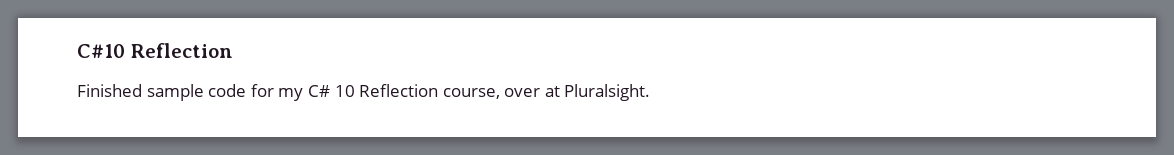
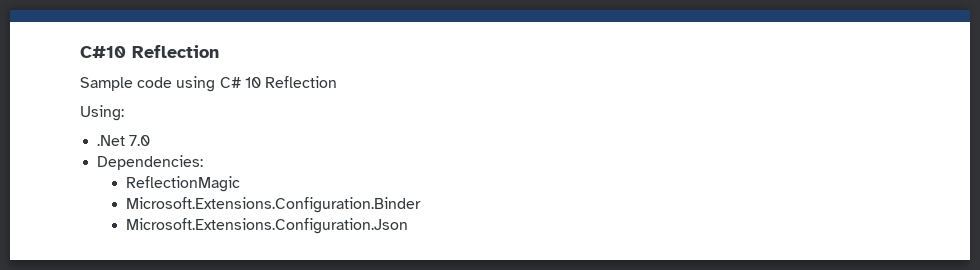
[77,84,651,101] Finished sample code for my C# 10 Reflection course, over at Pluralsight. -> [80,76,337,92] [80,105,124,121] [97,135,151,146] [97,155,204,170] [125,176,240,192] [125,197,421,213] [125,218,408,234] Sample code using C# 10 Reflection // Using: // .Net 7.0 // Dependencies: // ReflectionMagic // Microsoft.Extensions.Configuration.Binder // Microsoft.Extensions.Configuration.Json

